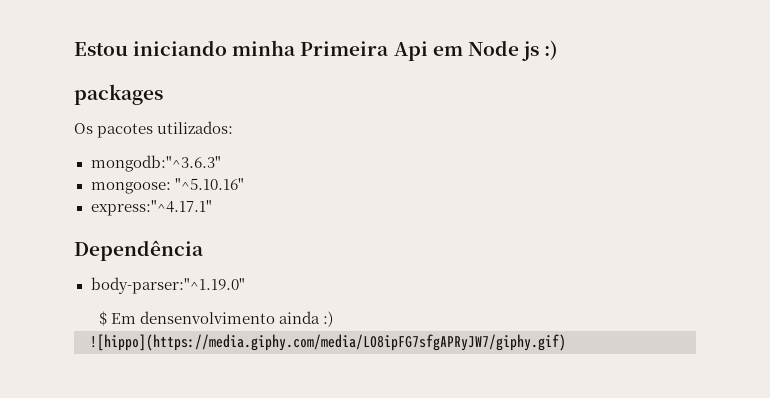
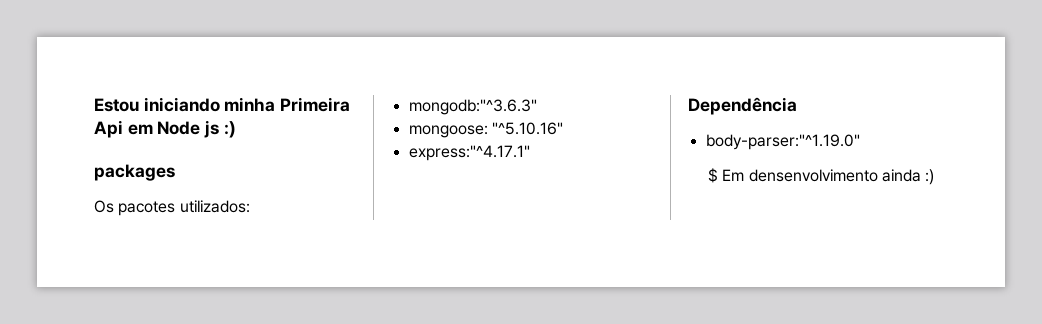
[90,334,566,351] // ![hippo](https://media.giphy.com/media/LO8ipFG7sfgAPRyJW7/giphy.gif) -> (935, 177) none

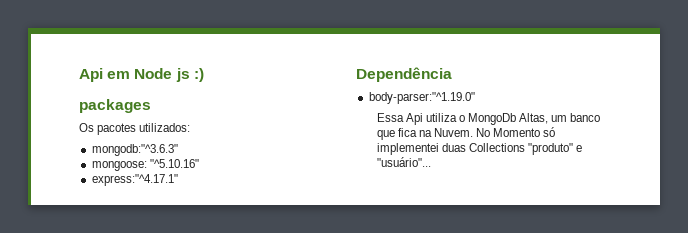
[94,97,351,112] Estou iniciando minha Primeira -> (79, 75) none
[708,168,935,185] $ Em densenvolvimento ainda :) -> [376,113,601,125] [376,127,556,140] [376,143,583,155] [376,157,431,167] Essa Api utiliza o MongoDb Altas, um banco que fica na Nuvem. No Momento só implementei duas Collections "produto" e "usuário"...

